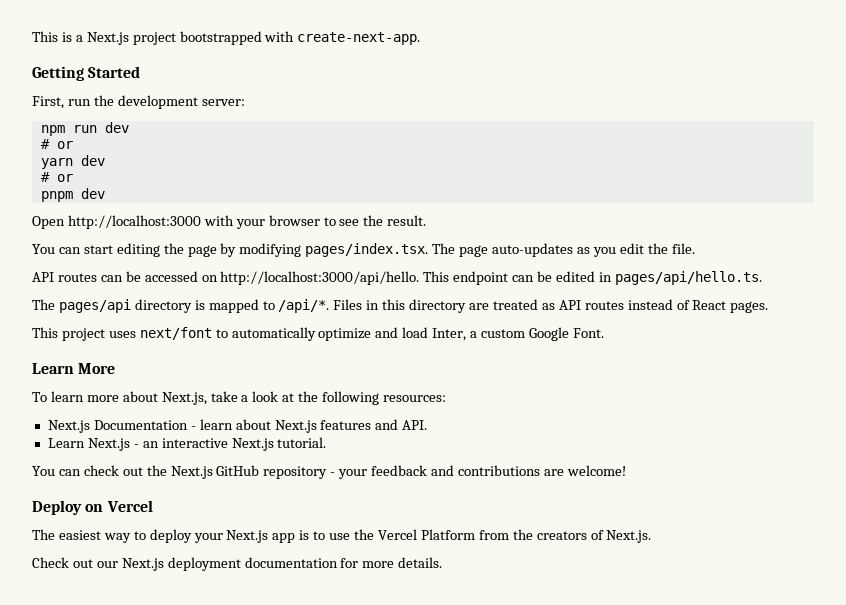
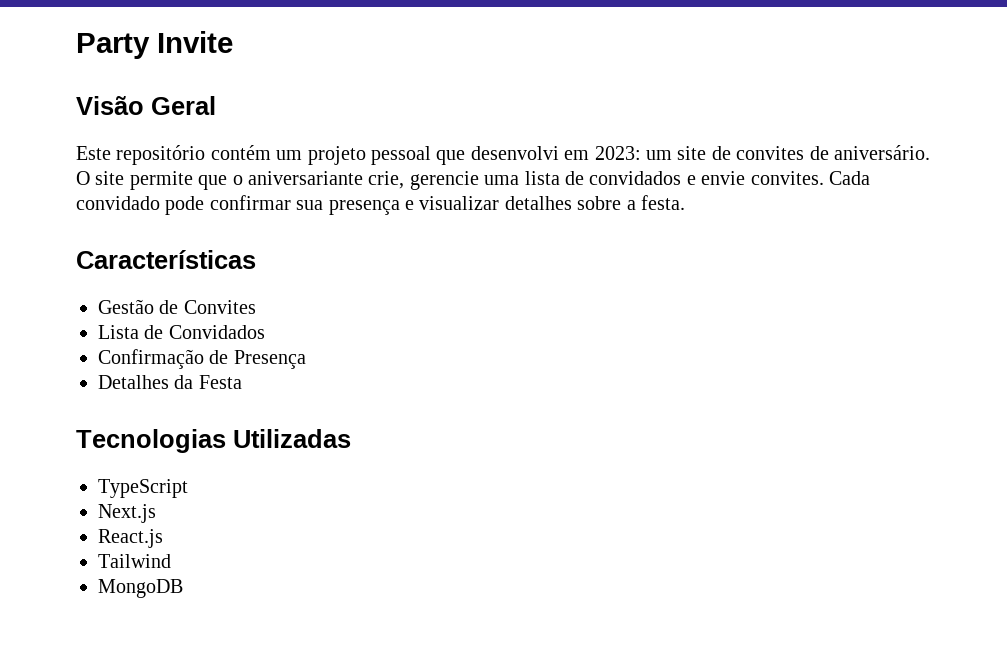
[32,31,421,45] [32,66,141,81] [32,95,245,109] [40,122,129,136] [40,139,73,149] [40,155,105,169] [40,172,73,182] [40,188,105,202] [32,215,427,229] [32,243,695,257] [32,271,762,285] [32,299,769,313] [32,327,604,341] [32,363,116,374] [32,391,447,405] [47,419,428,433] [47,437,327,451] [32,465,626,479] [32,500,153,515] [32,529,652,543] [32,557,443,571] This is a Next.js project bootstrapped with create-next-app. // Getting Started // First, run the development server: // npm run dev // # or // yarn dev // # or // pnpm dev // Open http://localhost:3000 with your browser to see the result. // You can start editing the page by modifying pages/index.tsx. The page auto-updates as you edit the file. // API routes can be accessed on http://localhost:3000/api/hello. This endpoint can be edited in pages/api/hello.ts. // The pages/api directory is mapped to /api/*. Files in this directory are treated as API routes instead of React pages. // This project uses next/font to automatically optimize and load Inter, a custom Google Font. // Learn More // To learn more about Next.js, take a look at the following resources: // Next.js Documentation - learn about Next.js features and API. // Learn Next.js - an interactive Next.js tutorial. // You can check out the Next.js GitHub repository - your feedback and contributions are welcome! // Deploy on Vercel // The easiest way to deploy your Next.js app is to use the Vercel Platform from the creators of Next.js. // Check out our Next.js deployment documentation for more details. -> [76,31,233,59] [76,96,216,115] [76,145,930,165] [76,171,870,190] [76,195,685,215] [76,250,256,269] [98,299,256,314] [98,325,265,339] [98,349,306,369] [98,375,242,389] [76,429,351,453] [98,479,188,498] [98,504,156,523] [98,529,163,548] [98,554,171,568] [98,579,183,598] Party Invite // Visão Geral // Este repositório contém um projeto pessoal que desenvolvi em 2023: um site de convites de aniversário. O site permite que o aniversariante crie, gerencie uma lista de convidados e envie convites. Cada convidado pode confirmar sua presença e visualizar detalhes sobre a festa. // Características // Gestão de Convites // Lista de Convidados // Confirmação de Presença // Detalhes da Festa // Tecnologias Utilizadas // TypeScript // Next.js // React.js // Tailwind // MongoDB

